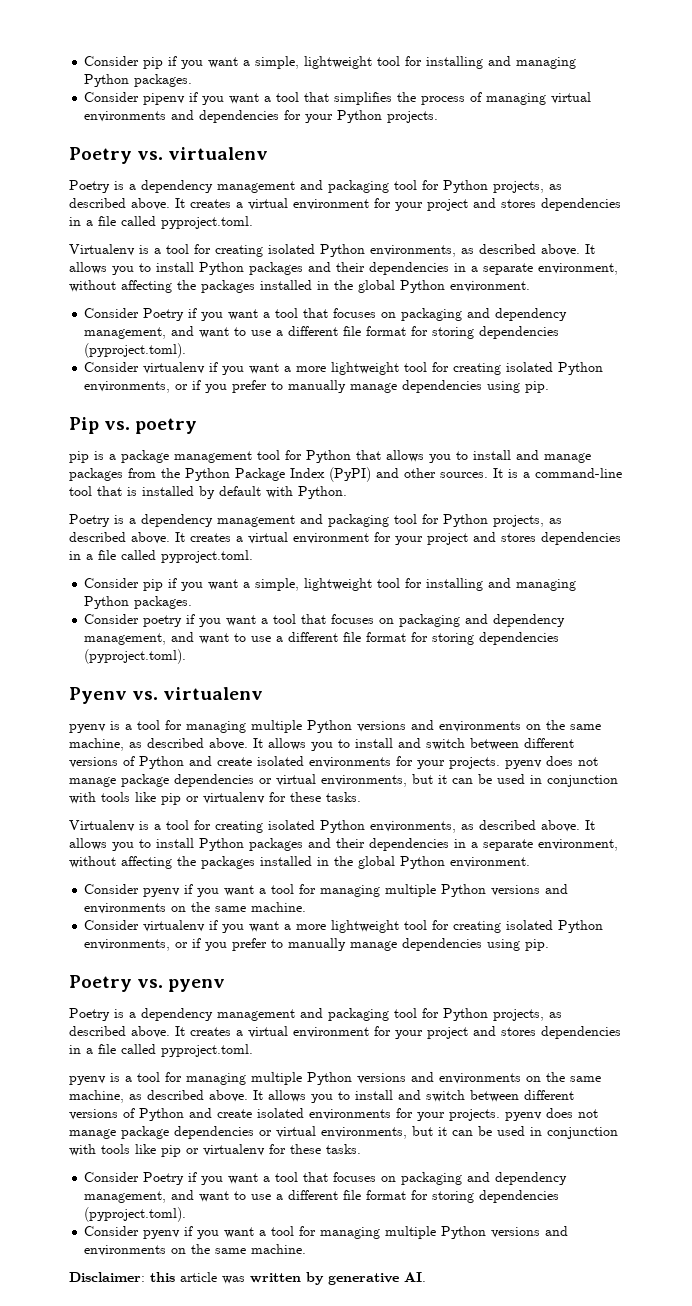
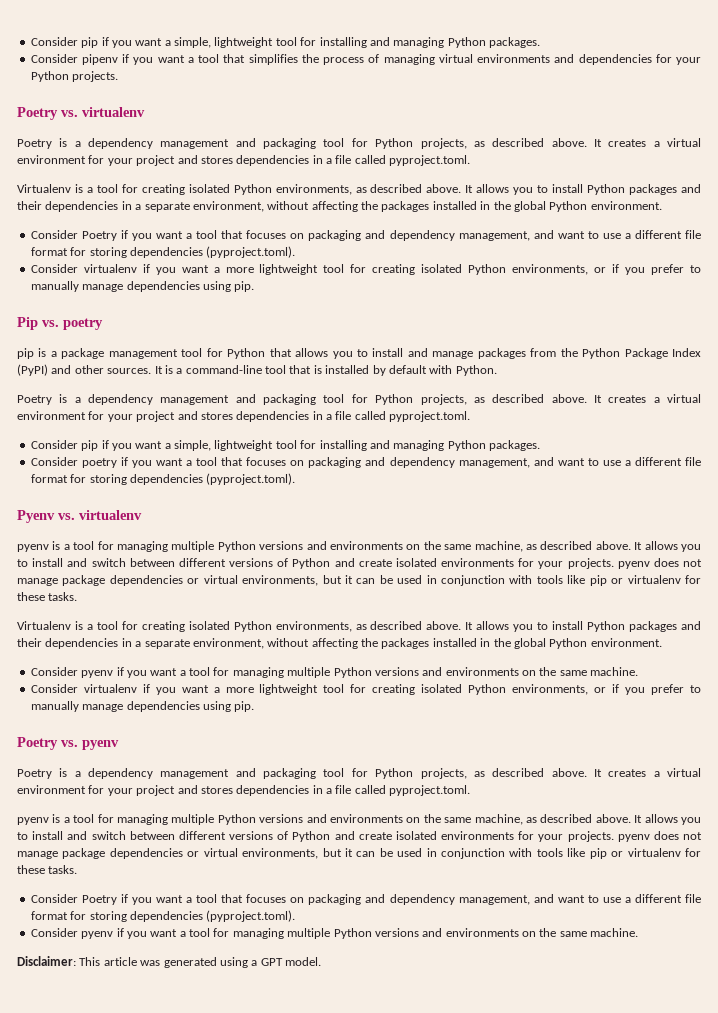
[150,1272,175,1282] this -> [79,957,101,966] This
[250,1272,426,1285] written by generative AI. -> [163,957,321,968] generated using a GPT model.

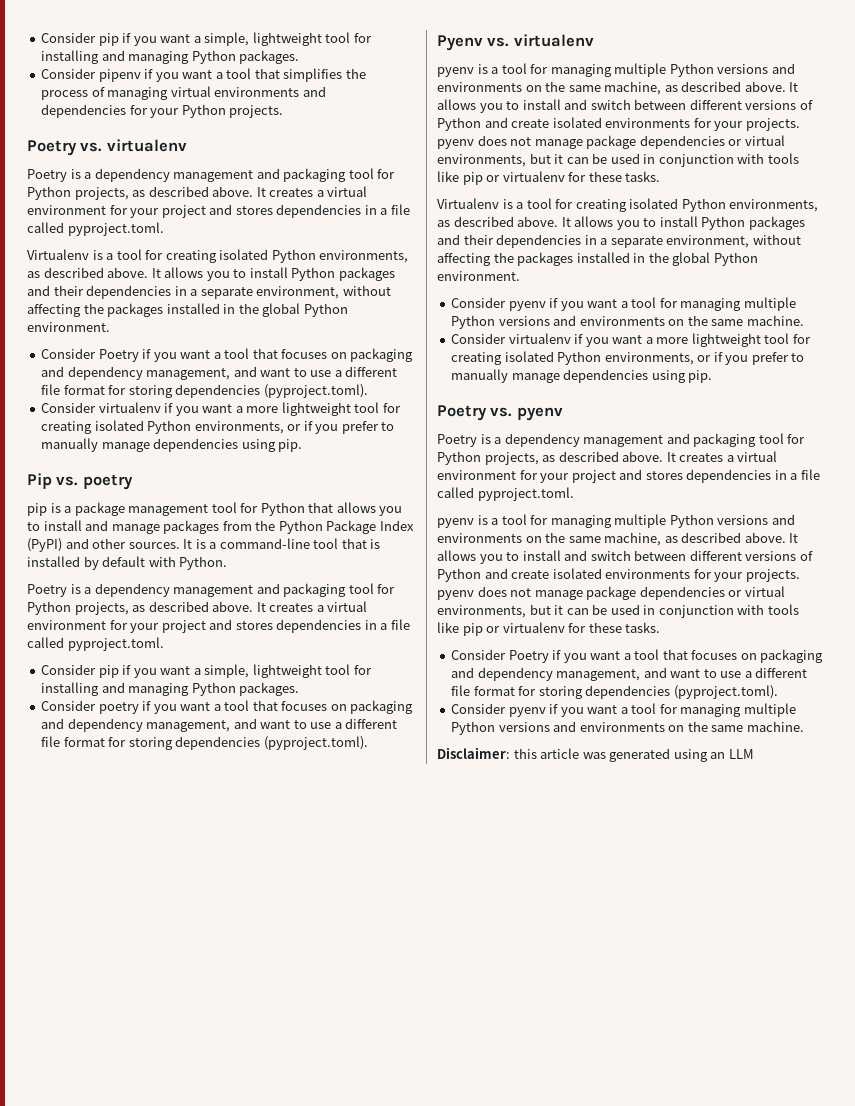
[79,957,101,966] This -> [513,748,537,759] this
[251,957,321,966] a GPT model. -> [710,749,754,759] an LLM

